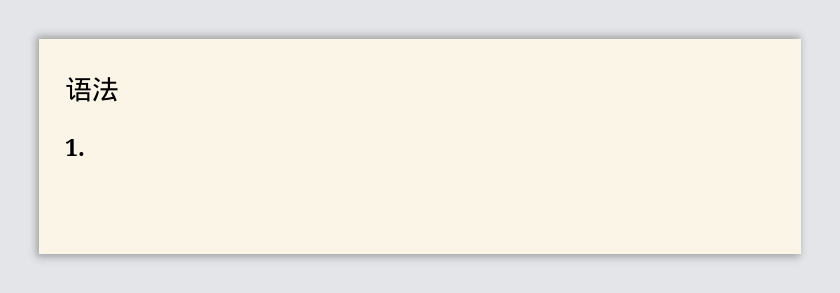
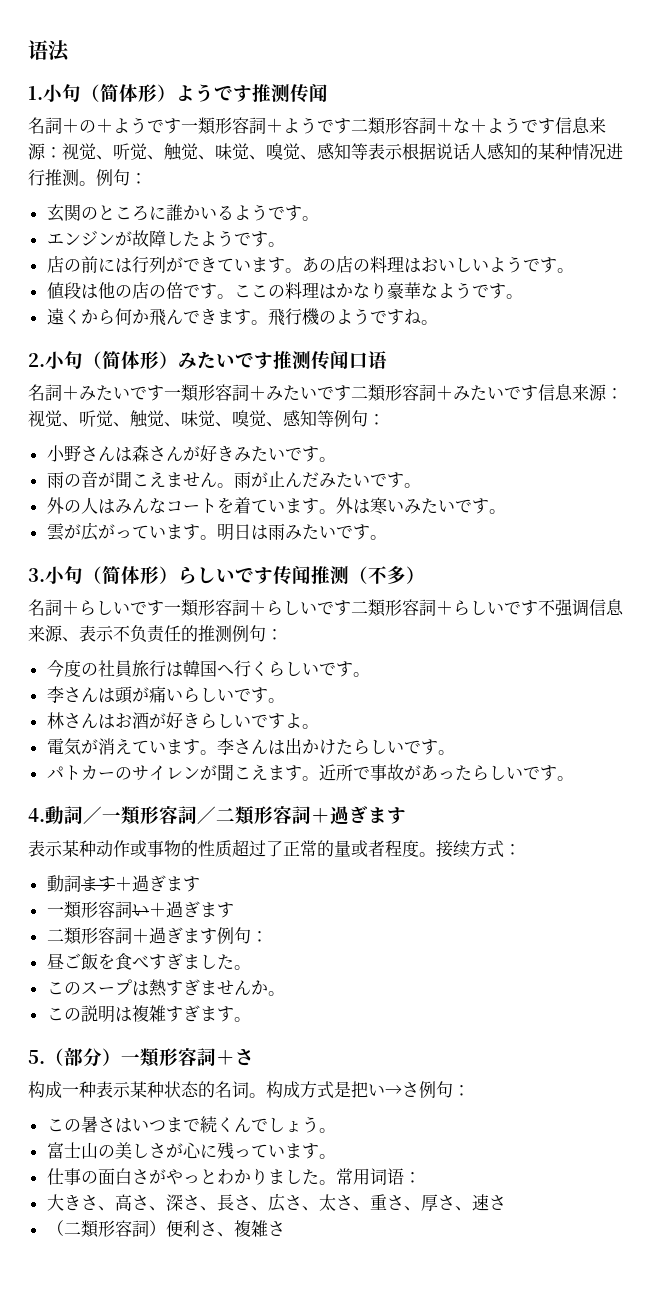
(85, 147) none -> [43,83,328,103] [28,117,606,135] [28,143,623,161] [28,169,147,186] [46,204,319,222] [46,230,285,247] [46,256,574,273] [46,282,523,299] [46,308,438,326] [28,350,387,370] [28,384,623,402] [28,410,385,428] [46,445,336,462] [46,471,421,488] [46,497,506,515] [46,522,387,541] [28,565,425,585] [28,599,624,617] [28,625,283,643] [46,659,370,678] [46,686,285,704] [46,712,319,729] [46,738,455,755] [46,764,574,781] [28,806,406,825] [28,839,521,858] [46,875,200,892] [46,901,234,919] [46,927,268,945] [46,953,251,970] [46,979,285,997] [46,1005,251,1023] [28,1047,254,1067] [28,1081,470,1099] [46,1116,336,1133] [46,1142,336,1159] [46,1168,421,1185] [46,1193,506,1212] [46,1220,285,1238] 小句（简体形）ようです推测传闻 // 名詞＋の＋ようです一類形容詞＋ようです二類形容詞＋な＋ようです信息来源：视觉、听觉、触觉、味觉、嗅觉、感知等表示根据说话人感知的某种情况进行推测。例句： // 玄関のところに誰かいるようです。 // エンジンが故障したようです。 // 店の前には行列ができています。あの店の料理はおいしいようです。 // 値段は他の店の倍です。ここの料理はかなり豪華なようです。 // 遠くから何か飛んできます。飛行機のようですね。 // 2.小句（简体形）みたいです推测传闻口语 // 名詞＋みたいです一類形容詞＋みたいです二類形容詞＋みたいです信息来源：视觉、听觉、触觉、味觉、嗅觉、感知等例句： // 小野さんは森さんが好きみたいです。 // 雨の音が聞こえません。雨が止んだみたいです。 // 外の人はみんなコートを着ています。外は寒いみたいです。 // 雲が広がっています。明日は雨みたいです。 // 3.小句（简体形）らしいです传闻推测（不多） // 名詞＋らしいです一類形容詞＋らしいです二類形容詞＋らしいです不强调信息来源、表示不负责任的推测例句： // 今度の社員旅行は韓国へ行くらしいです。 // 李さんは頭が痛いらしいです。 // 林さんはお酒が好きらしいですよ。 // 電気が消えています。李さんは出かけたらしいです。 // パトカーのサイレンが聞こえます。近所で事故があったらしいです。 // 4.動詞／一類形容詞／二類形容詞＋過ぎます // 表示某种动作或事物的性质超过了正常的量或者程度。接续方式： // 動詞ます＋過ぎます // 一類形容詞い＋過ぎます // 二類形容詞＋過ぎます例句： // 昼ご飯を食べすぎました。 // このスープは熱すぎませんか。 // この説明は複雑すぎます。 // 5.（部分）一類形容詞＋さ // 构成一种表示某种状态的名词。构成方式是把い→さ例句： // この暑さはいつまで続くんでしょう。 // 富士山の美しさが心に残っています。 // 仕事の面白さがやっとわかりました。常用词语： // 大きさ、高さ、深さ、長さ、広さ、太さ、重さ、厚さ、速さ // （二類形容詞）便利さ、複雑さ

